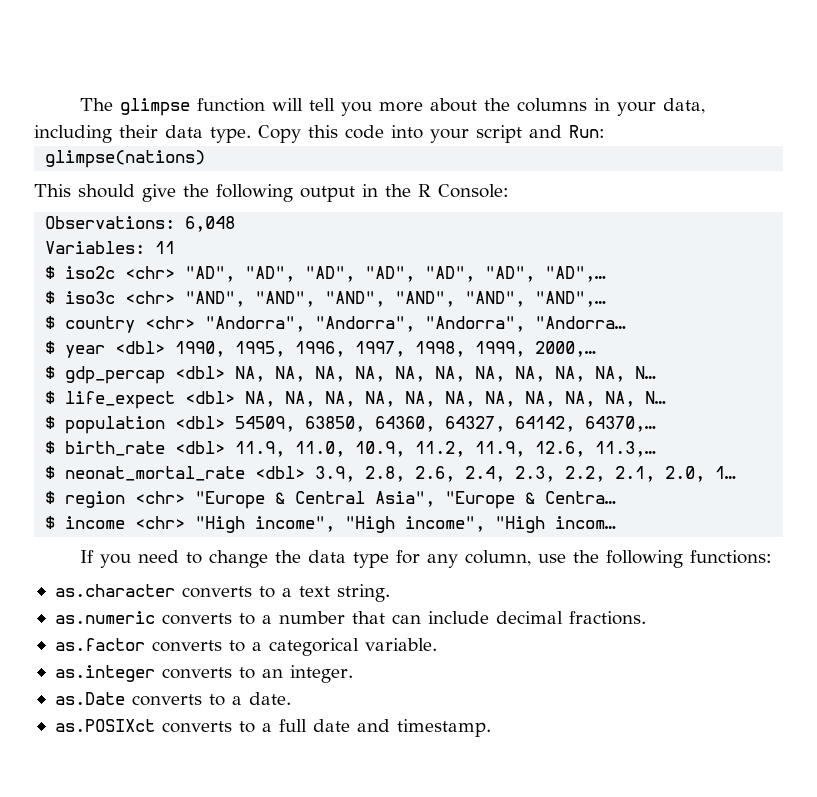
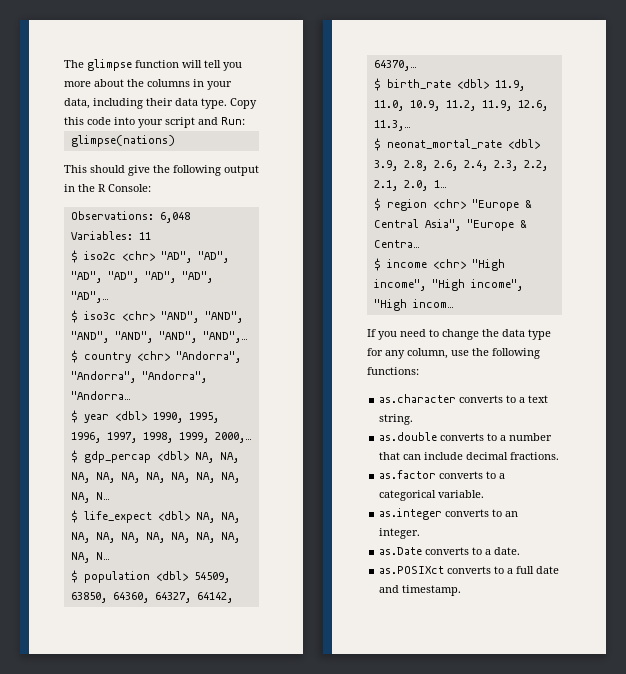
[54,611,155,624] as.numeric -> [379,432,438,441] as.double

